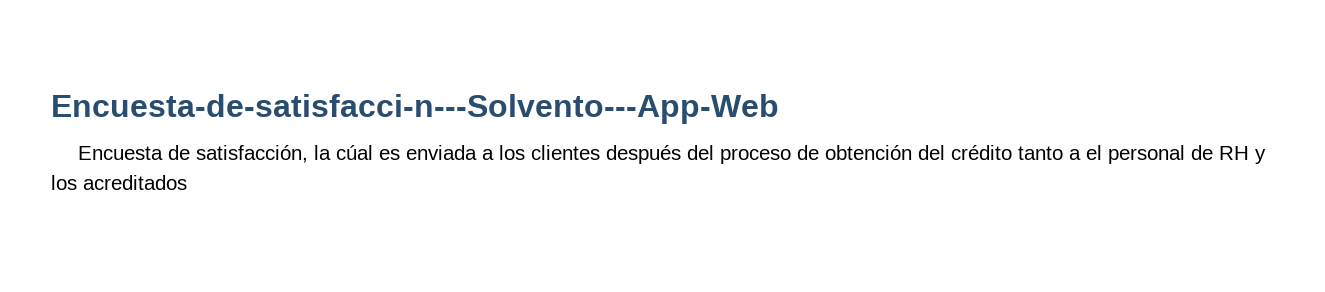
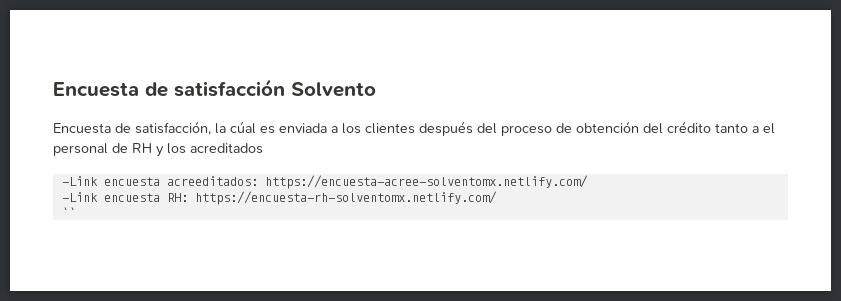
[51,94,779,124] Encuesta-de-satisfacci-n---Solvento---App-Web -> [53,79,376,97] Encuesta de satisfacción Solvento
(187, 182) none -> [61,175,588,189] [61,191,497,205] [61,207,76,217] // -Link encuesta acreeditados: https://encuesta-acree-solventomx.netlify.com/ // -Link encuesta RH: https://encuesta-rh-solventomx.netlify.com/ // ``

